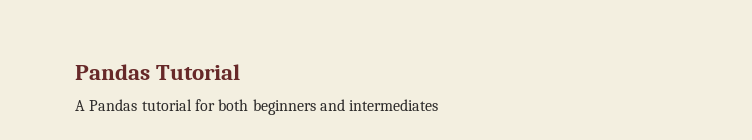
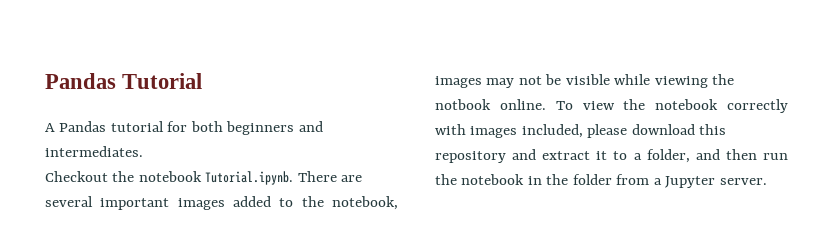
[349,99,439,111] intermediates -> [45,146,143,157] [45,171,363,185] [45,196,398,210] [435,74,735,88] [435,99,788,113] [435,124,727,138] [435,149,788,163] [435,174,767,188] intermediates. // Checkout the notebook Tutorial.ipynb. There are several important images added to the notebook, images may not be visible while viewing the notbook online. To view the notebook correctly with images included, please download this repository and extract it to a folder, and then run the notebook in the folder from a Jupyter server.

